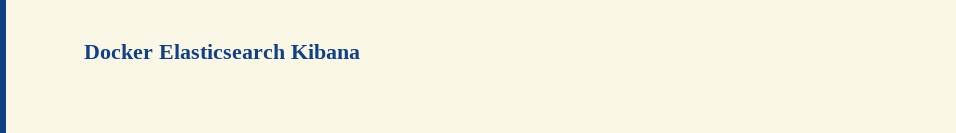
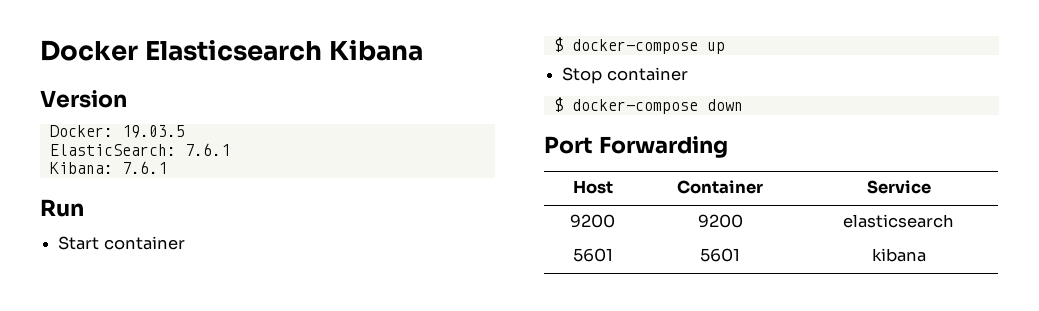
(360, 51) none -> [40,90,127,108] [49,125,185,138] [49,143,230,156] [49,161,167,174] [40,199,84,217] [58,236,185,250] [553,37,725,54] [562,67,688,84] [553,97,743,114] [544,136,728,158] [572,180,613,194] [677,180,763,194] [866,180,931,194] [570,214,615,228] [697,214,743,228] [843,214,954,228] [572,248,613,262] [700,248,740,262] [871,248,926,262] // Version // Docker: 19.03.5 // ElasticSearch: 7.6.1 // Kibana: 7.6.1 // Run // Start container // $ docker-compose up // Stop container // $ docker-compose down // Port Forwarding // Host | Container | Service // 9200 | 9200 | elasticsearch // 5601 | 5601 | kibana

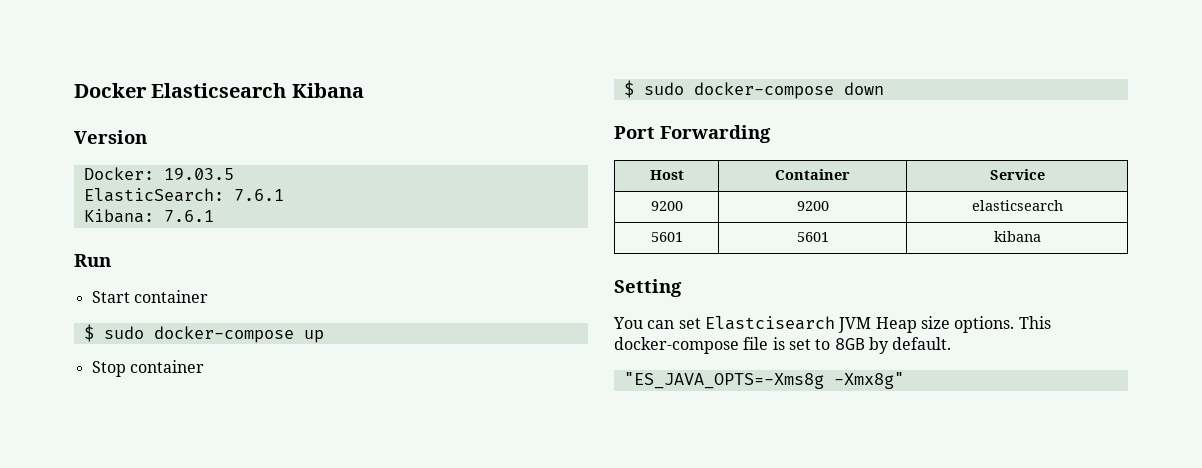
(563, 44) none -> [103,326,144,339] sudo
(563, 104) none -> [643,82,684,95] sudo
(926, 255) none -> [614,279,682,297] [613,316,1051,333] [614,337,952,354] [623,372,904,389] // Setting // You can set Elastcisearch JVM Heap size options. This docker-compose file is set to 8GB by default. // "ES_JAVA_OPTS=-Xms8g -Xmx8g"

